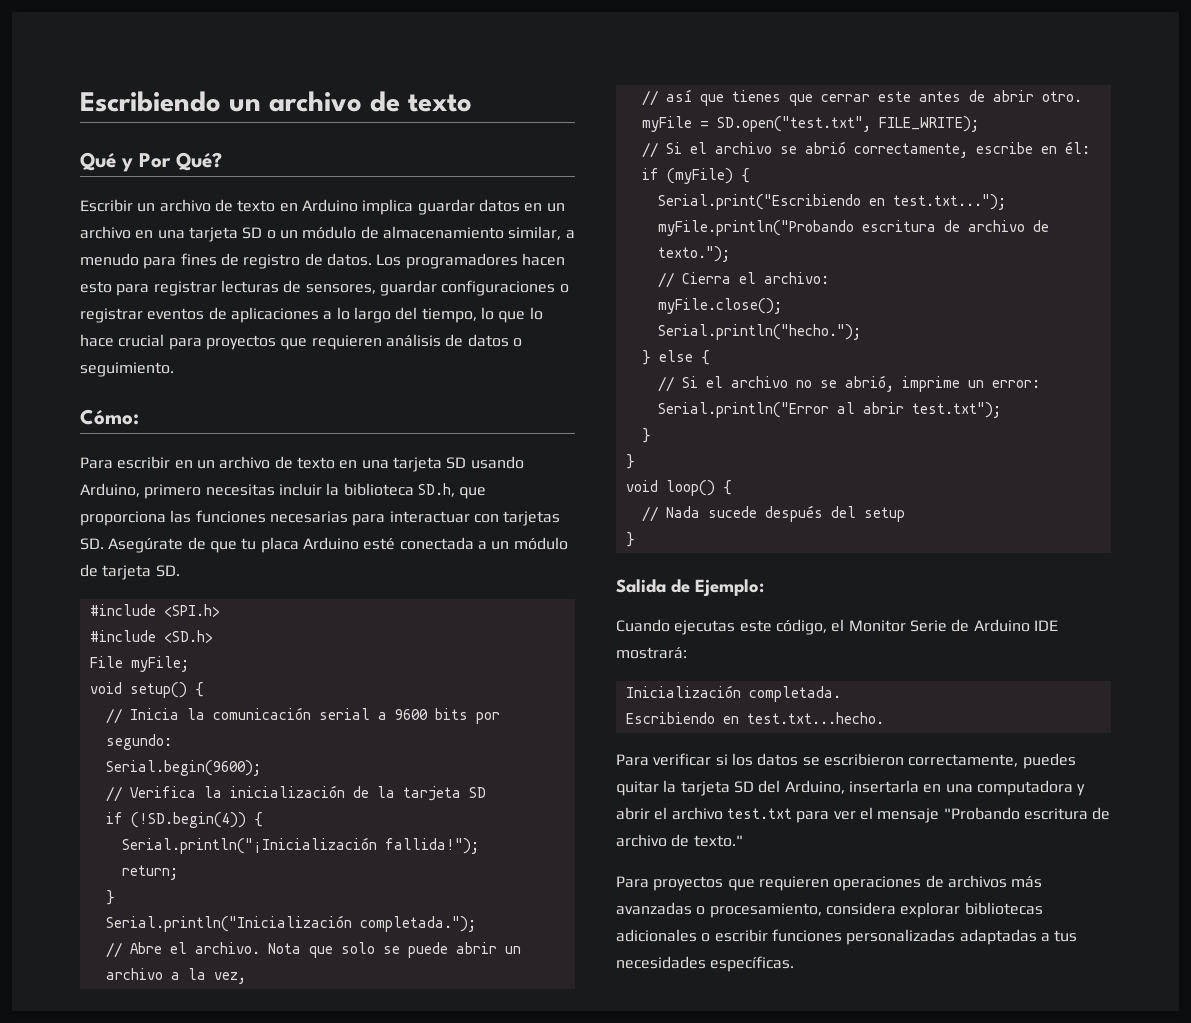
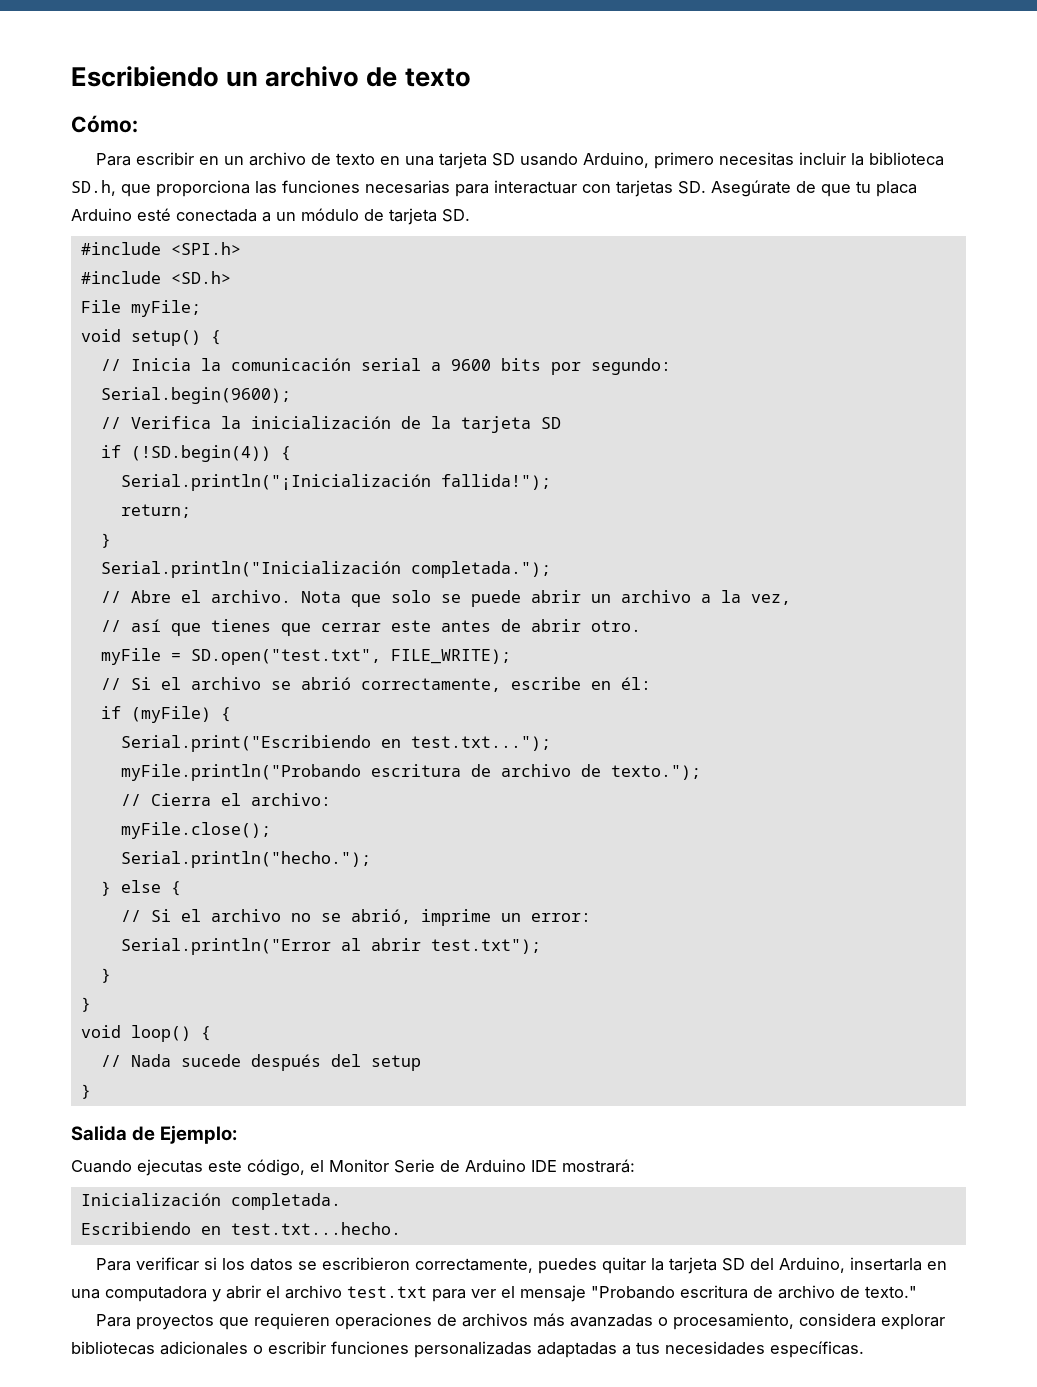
[80,152,222,172] [80,199,565,215] [80,226,575,242] [80,253,565,269] [80,280,569,296] [80,307,543,323] [80,334,522,350] [80,362,174,377] // Qué y Por Qué? // Escribir un archivo de texto en Arduino implica guardar datos en un archivo en una tarjeta SD o un módulo de almacenamiento similar, a menudo para fines de registro de datos. Los programadores hacen esto para registrar lecturas de sensores, guardar configuraciones o registrar eventos de aplicaciones a lo largo del tiempo, lo que lo hace crucial para proyectos que requieren análisis de datos o seguimiento. -> (471, 77) none

